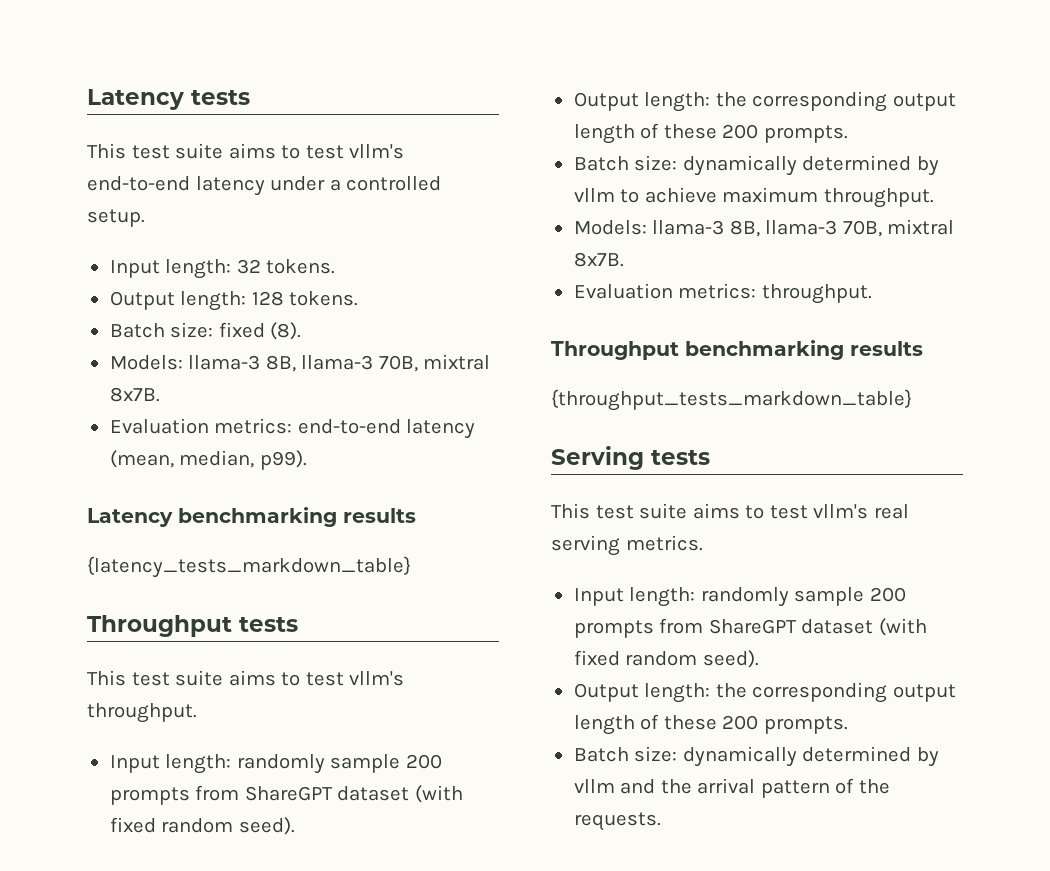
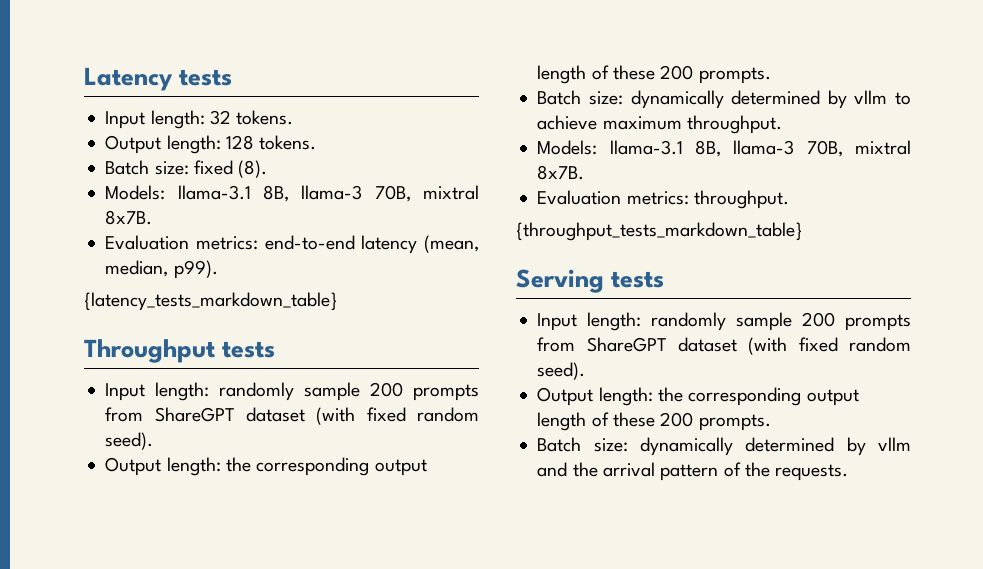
[87,143,405,159] [87,176,442,196] [87,209,145,227] // This test suite aims to test vllm's end-to-end latency under a controlled setup. -> (233, 77) none
[188,355,261,370] llama-3 -> [177,185,251,200] llama-3.1
[87,507,416,527] // Latency benchmarking results -> (218, 269) none
[87,670,405,686] [87,703,197,723] // This test suite aims to test vllm's throughput. -> (276, 349) none
[652,220,725,235] llama-3 -> [609,140,683,155] llama-3.1
[551,340,923,360] // Throughput benchmarking results -> (789, 199) none
[551,503,909,519] [551,535,703,556] // This test suite aims to test vllm's real serving metrics. -> (665, 279) none

